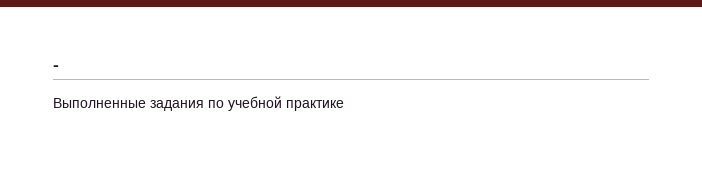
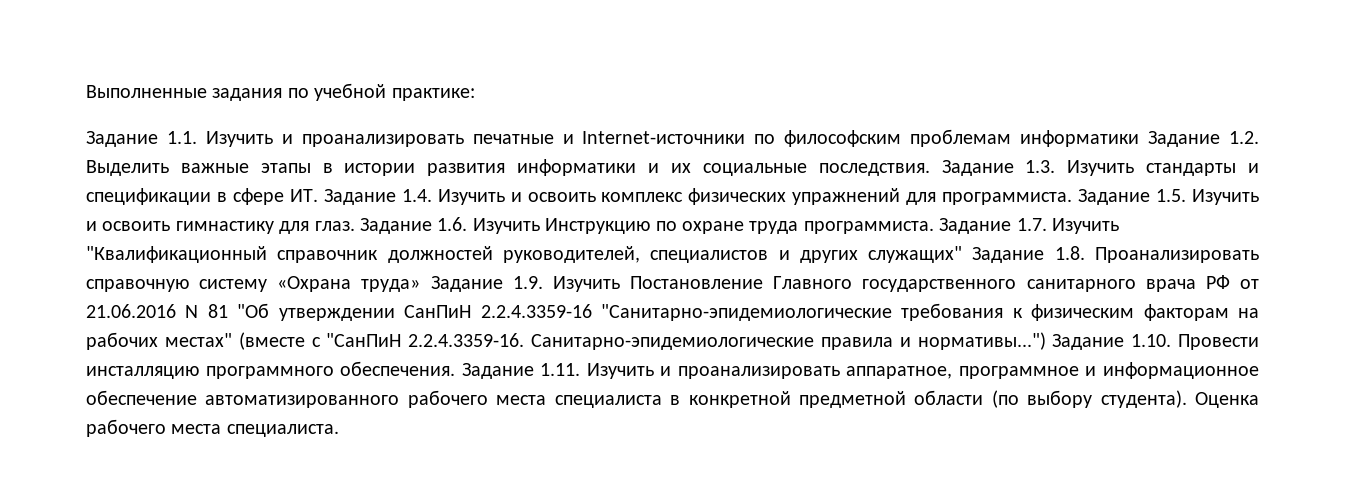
[53,65,59,71] - // -> (86, 91) none
[286,100,344,111] практике -> [391,88,475,101] [86,129,1259,147] [86,159,1259,176] [86,188,1259,205] [86,217,1119,234] [86,246,1259,263] [86,275,1259,292] [86,303,1259,321] [86,332,1259,350] [86,361,1259,379] [86,390,1259,408] [86,419,339,437] практике: // Задание 1.1. Изучить и проанализировать печатные и Internet-источники по философским проблемам информатики Задание 1.2. Выделить важные этапы в истории развития информатики и их социальные последствия. Задание 1.3. Изучить стандарты и спецификации в сфере ИТ. Задание 1.4. Изучить и освоить комплекс физических упражнений для программиста. Задание 1.5. Изучить и освоить гимнастику для глаз. Задание 1.6. Изучить Инструкцию по охране труда программиста. Задание 1.7. Изучить "Квалификационный справочник должностей руководителей, специалистов и других служащих" Задание 1.8. Проанализировать справочную систему «Охрана труда» Задание 1.9. Изучить Постановление Главного государственного санитарного врача РФ от 21.06.2016 N 81 "Об утверждении СанПиН 2.2.4.3359-16 "Санитарно-эпидемиологические требования к физическим факторам на рабочих местах" (вместе с "СанПиН 2.2.4.3359-16. Санитарно-эпидемиологические правила и нормативы...") Задание 1.10. Провести инсталляцию программного обеспечения. Задание 1.11. Изучить и проанализировать аппаратное, программное и информационное обеспечение автоматизированного рабочего места специалиста в конкретной предметной области (по выбору студента). Оценка рабочего места специалиста.

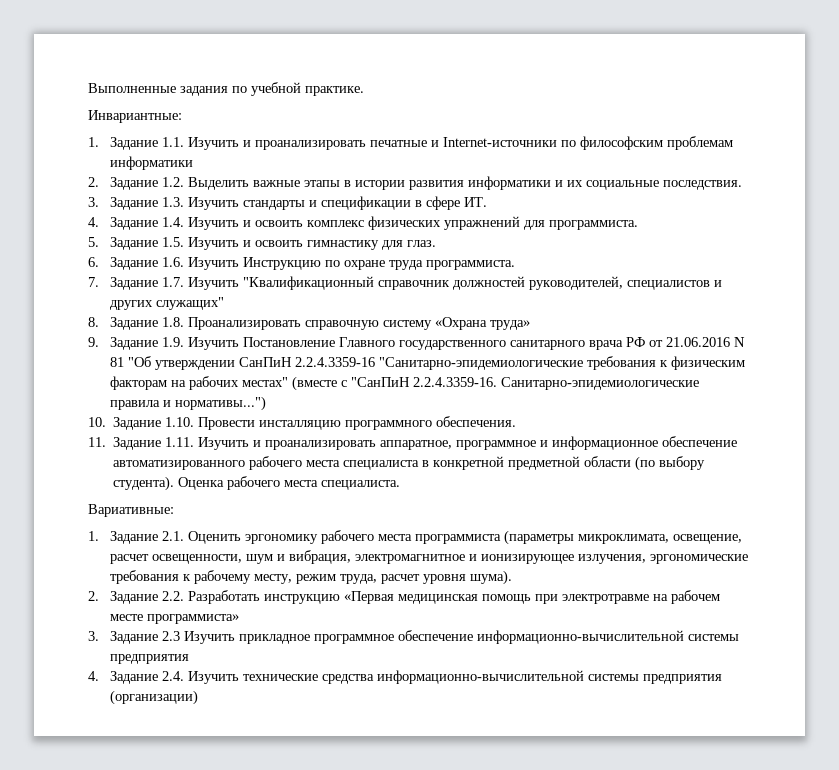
[391,88,475,101] практике: // -> [305,86,364,96] [88,110,182,123] [88,137,99,147] практике. // Инвариантные: // 1.
(1140, 138) none -> [88,177,99,187] // 2.
(930, 169) none -> [88,197,99,207] // 3.
(318, 195) none -> [88,217,99,227] // 4.
(1073, 198) none -> [88,237,99,247] // 5.
(355, 226) none -> [88,257,99,267] // 6.
(934, 227) none -> [88,277,99,287] // 7.
(963, 254) none -> [88,317,99,327] // 8.
(421, 285) none -> [88,337,99,347] // 9.
(1046, 341) none -> [88,417,106,427] // 10.
(456, 368) none -> [88,437,106,447] // 11.
(339, 430) none -> [88,504,174,517] [88,530,742,545] [109,550,748,564] [109,570,512,585] [88,590,720,604] [109,614,239,624] [88,630,739,644] [109,654,189,664] [88,670,722,684] [109,690,198,705] // Вариативные: // 1. Задание 2.1. Оценить эргономику рабочего места программиста (параметры микроклимата, освещение, расчет освещенности, шум и вибрация, электромагнитное и ионизирующее излучения, эргономические требования к рабочему месту, режим труда, расчет уровня шума). // 2. Задание 2.2. Разработать инструкцию «Первая медицинская помощь при электротравме на рабочем месте программиста» // 3. Задание 2.3 Изучить прикладное программное обеспечение информационно-вычислительной системы предприятия // 4. Задание 2.4. Изучить технические средства информационно-вычислительной системы предприятия (организации)

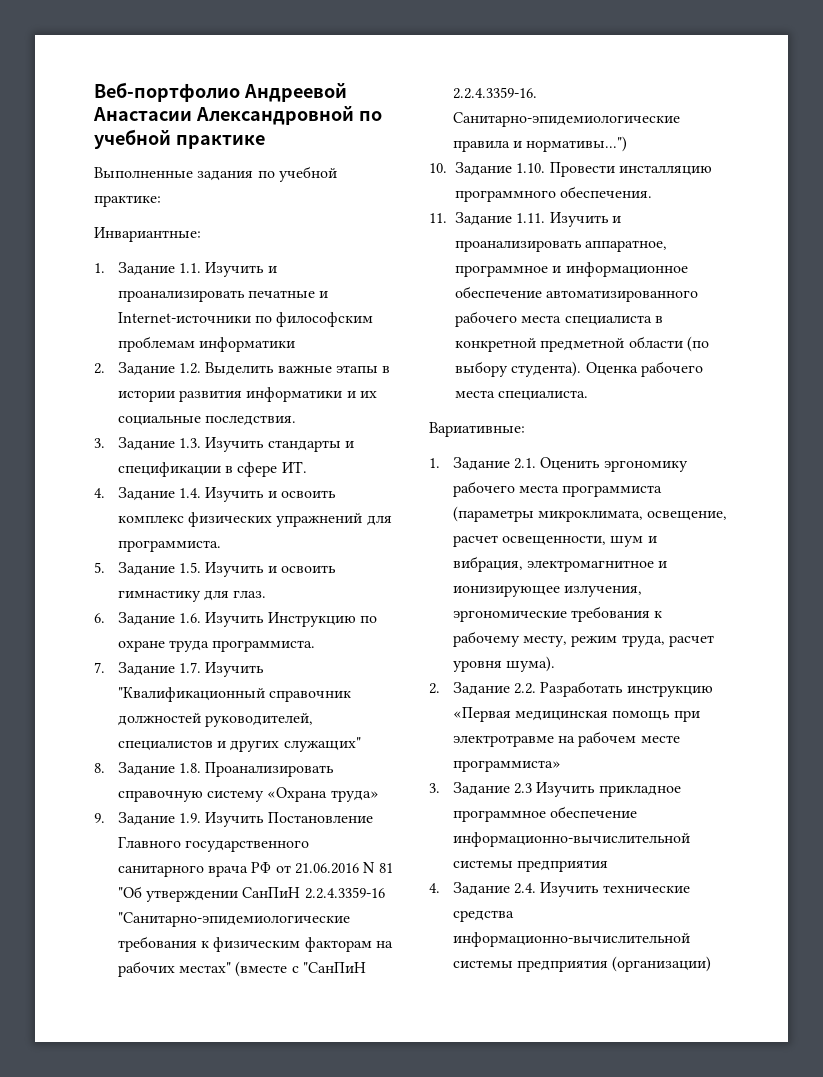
(88, 88) none -> [94,82,347,102] [93,106,382,125] [94,129,265,149] Веб-портфолио Андреевой Анастасии Александровной по учебной практике //
[305,86,364,96] практике. -> [94,195,161,207] практике:

